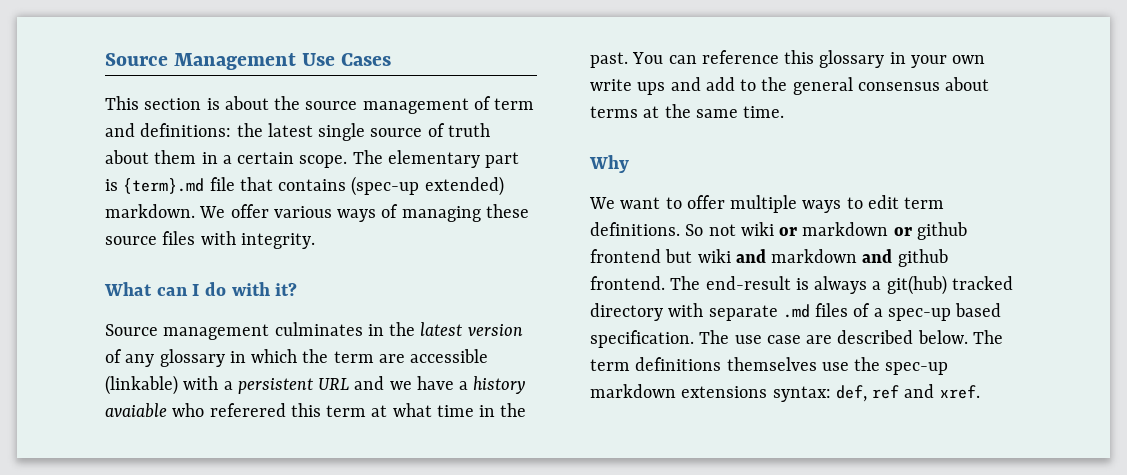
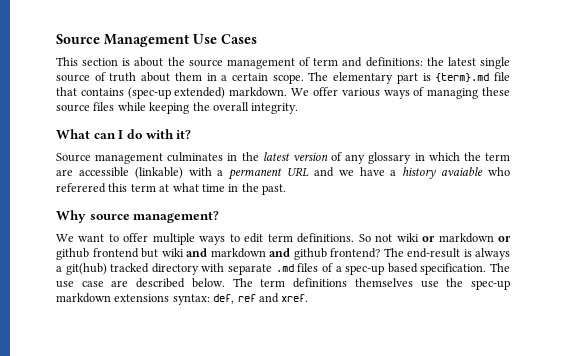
[200,231,236,245] with -> [117,102,249,114] while keeping the overall
[237,378,313,394] persistent -> [228,168,283,180] permanent
[632,50,986,68] [590,77,990,95] [590,104,785,118] You can reference this glossary in your own write ups and add to the general consensus about terms at the same time. -> (286, 189) none
(629, 164) none -> [89,211,220,223] source management?
[590,276,665,290] frontend. -> [330,248,380,258] frontend?

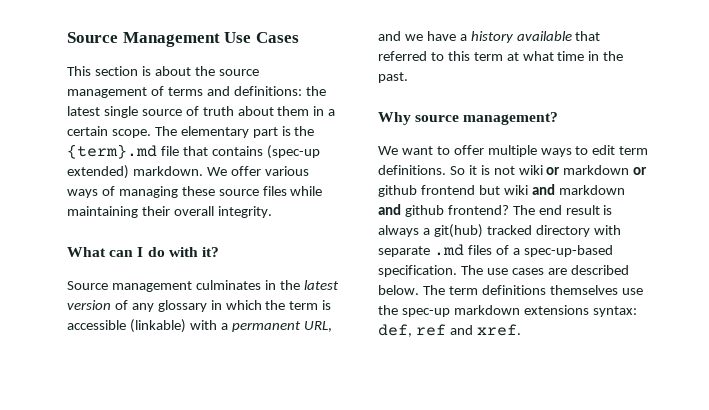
[313,58,339,66] term -> [167,87,203,96] terms
(431, 77) none -> [294,126,315,136] the
[149,102,210,114] keeping the -> [67,206,170,218] maintaining their
[56,169,73,176] are -> [322,300,332,310] is
[287,167,310,177] URL -> [303,321,332,332] URL,
[441,167,511,176] [56,183,106,193] avaiable who referered -> [516,31,601,41] [378,51,444,61] available that referred to
(371, 238) none -> [468,165,490,175] it is
[407,248,460,258] end-result -> [538,205,600,215] end result
[345,263,418,275] spec-up based -> [523,245,613,257] spec-up-based
[81,281,104,287] case -> [511,268,544,275] cases

